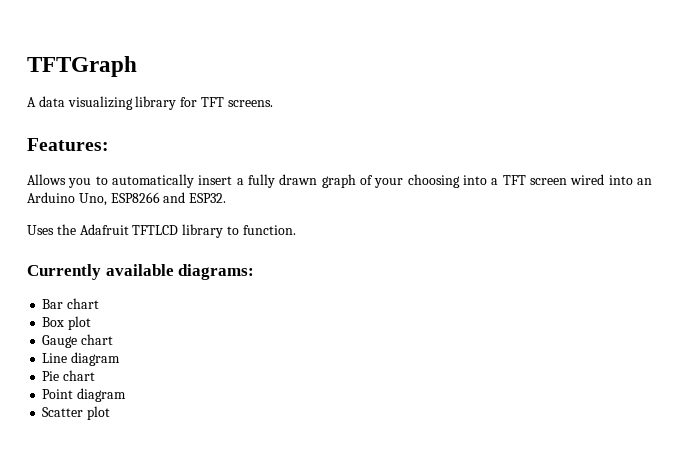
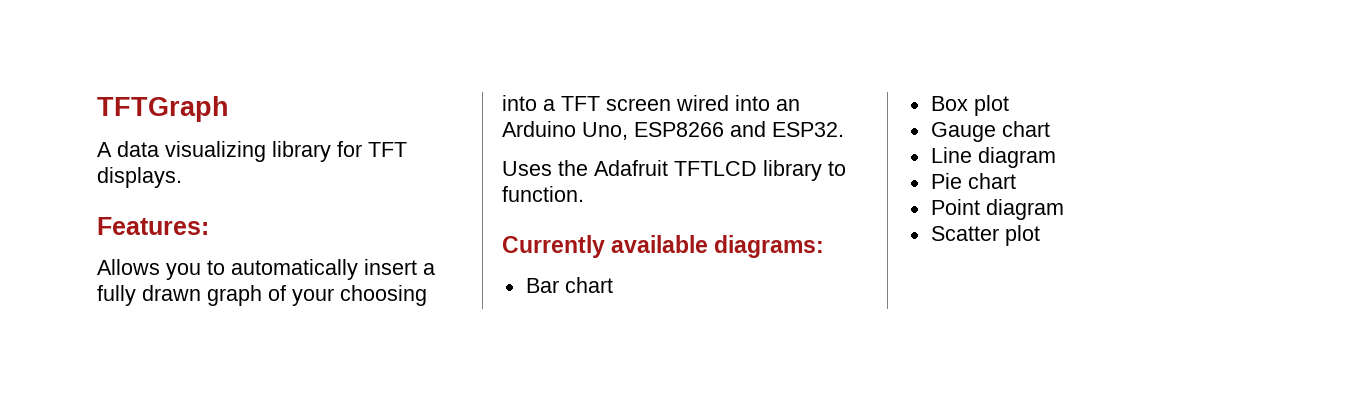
[227,100,273,107] screens. -> [97,167,182,188] displays.

